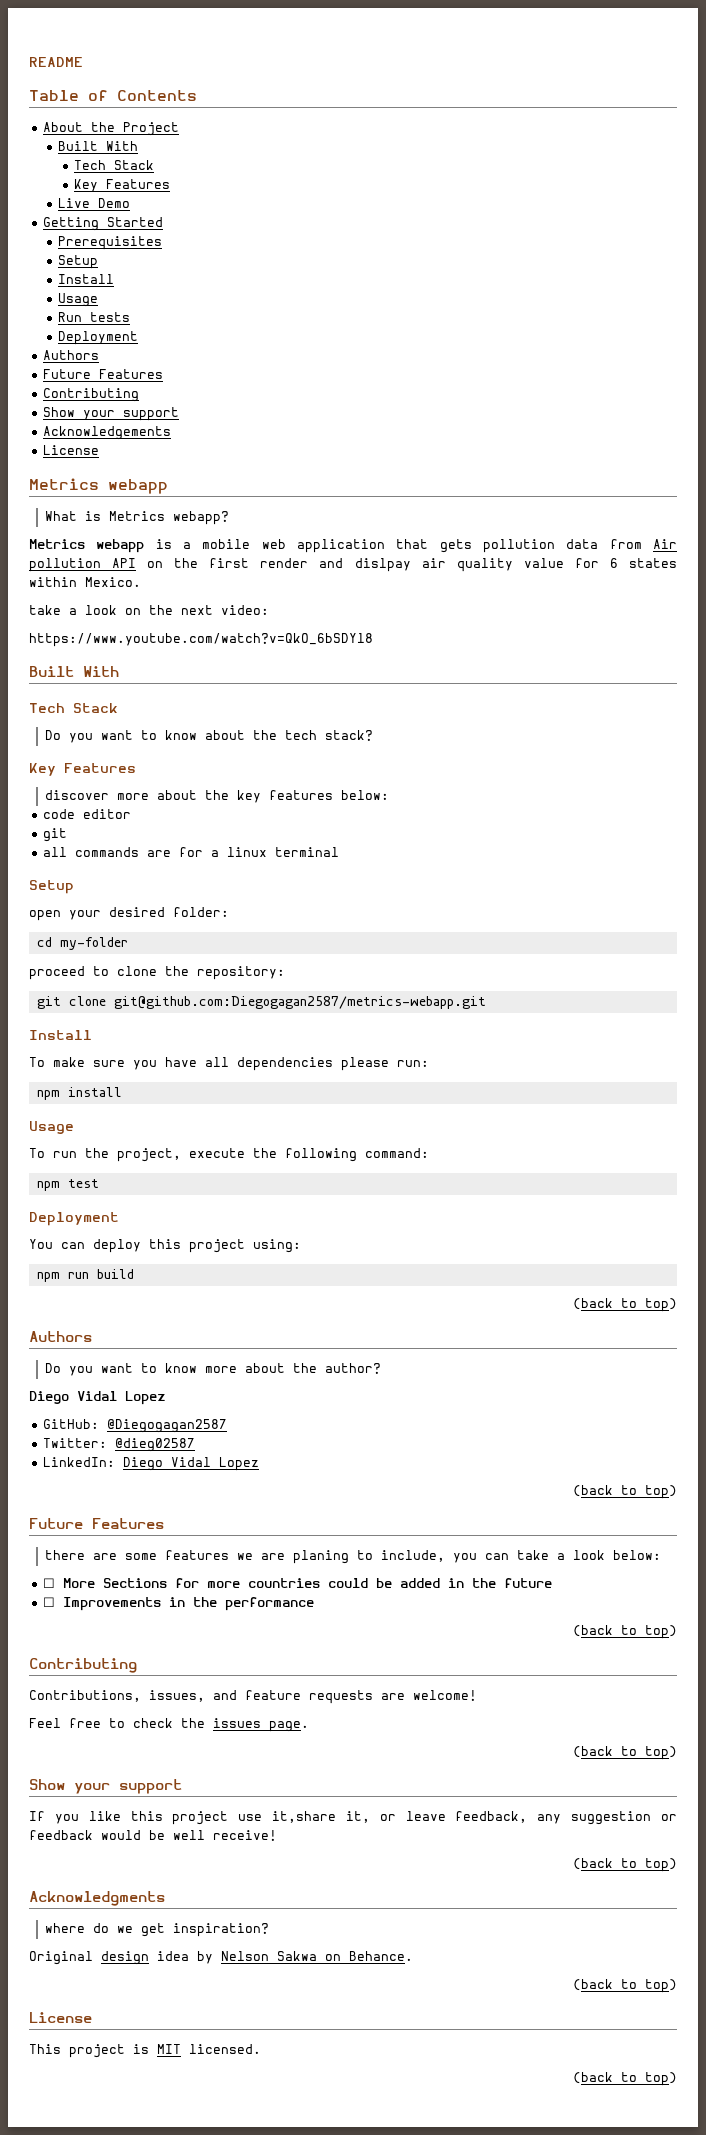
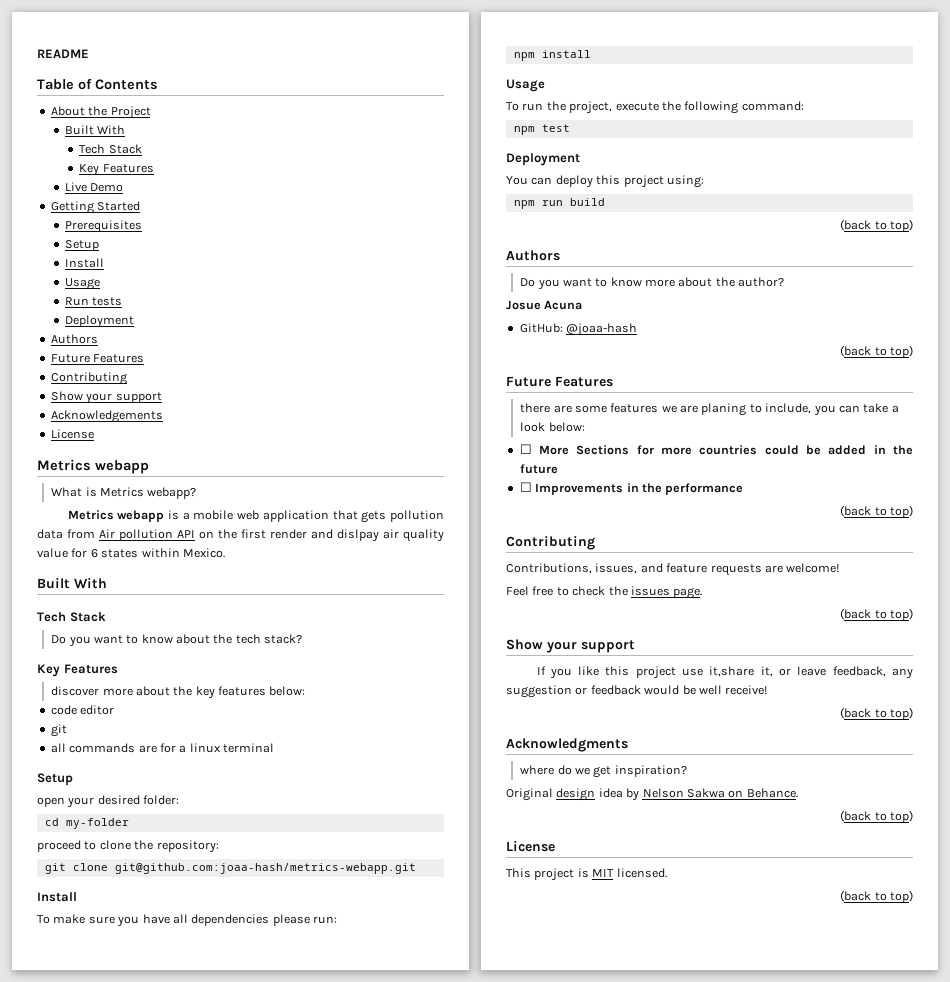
[29,605,269,615] [29,633,373,647] // take a look on the next video: // https://www.youtube.com/watch?v=QkO_6bSDYl8 -> (225, 553) none
[113,996,486,1009] git@github.com:Diegogagan2587/metrics-webapp.git -> [114,863,416,874] git@github.com:joaa-hash/metrics-webapp.git
[29,1391,165,1405] [42,1419,227,1433] [42,1438,195,1452] [42,1457,259,1471] Diego Vidal Lopez // GitHub: @Diegogagan2587 // Twitter: @dieg02587 // LinkedIn: Diego Vidal Lopez -> [506,300,583,310] [519,323,638,336] Josue Acuna // GitHub: @joaa-hash

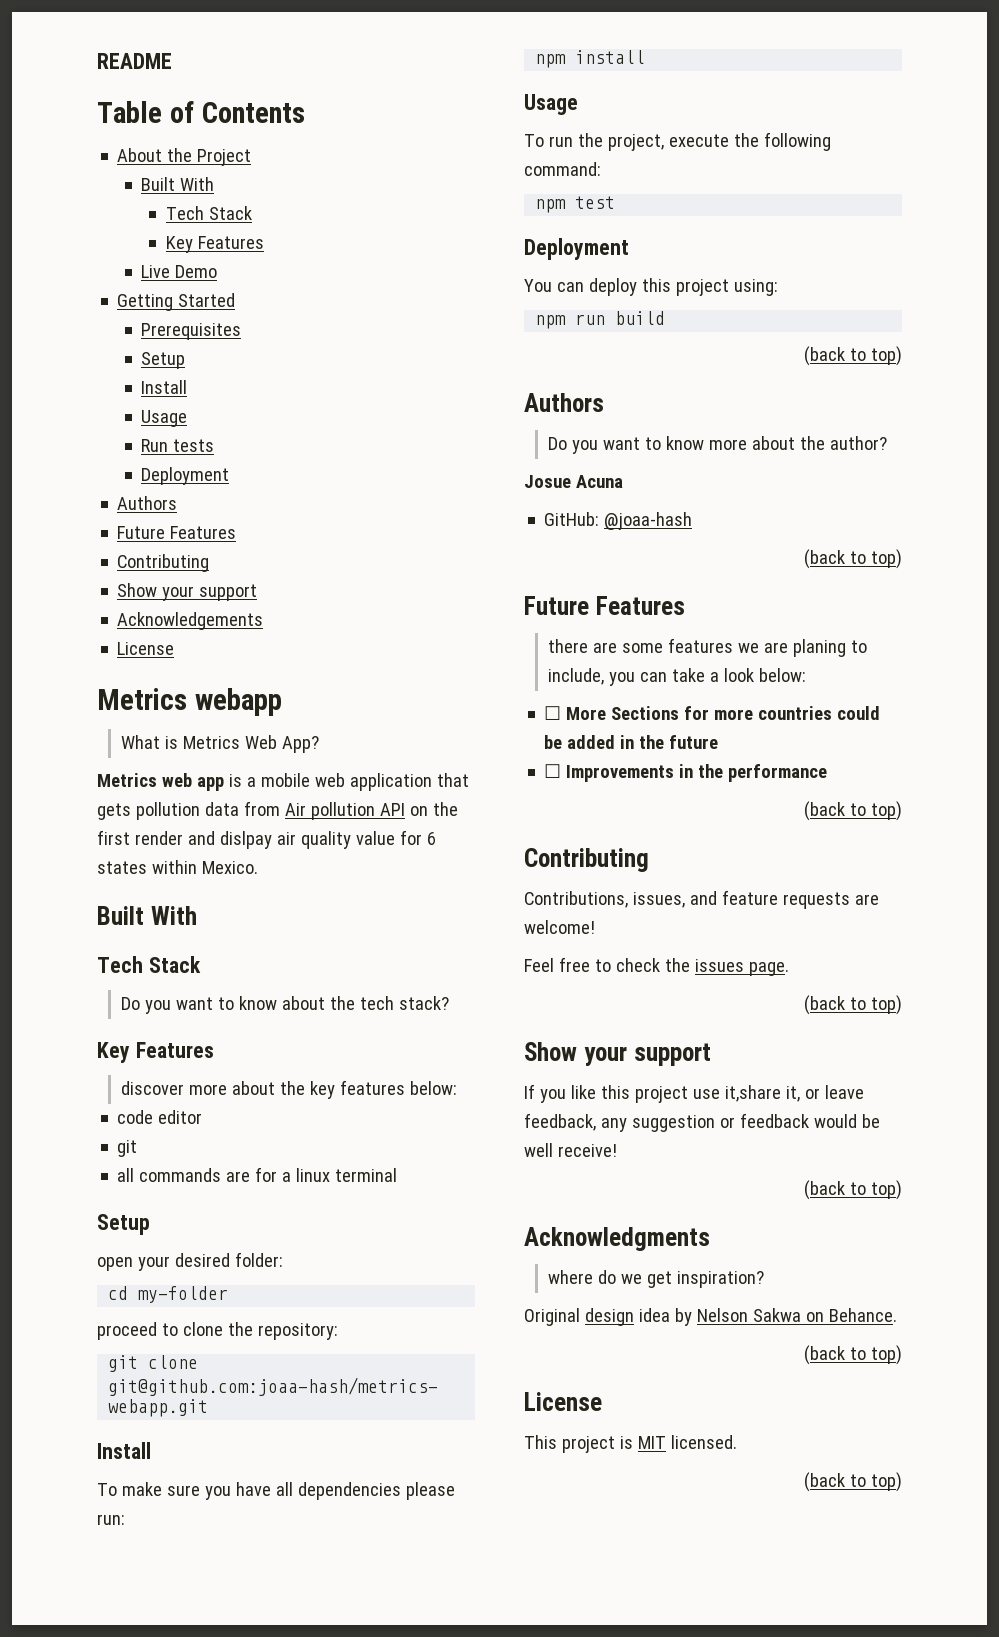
[147,487,197,499] [67,510,165,522] webapp? // Metrics webapp -> [245,735,320,753] [97,773,224,791] Web App? // Metrics web app

